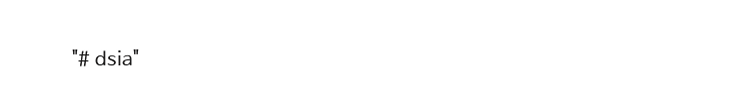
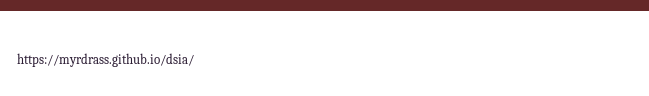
[71,49,141,67] "# dsia" -> [17,53,194,67] https://myrdrass.github.io/dsia/

